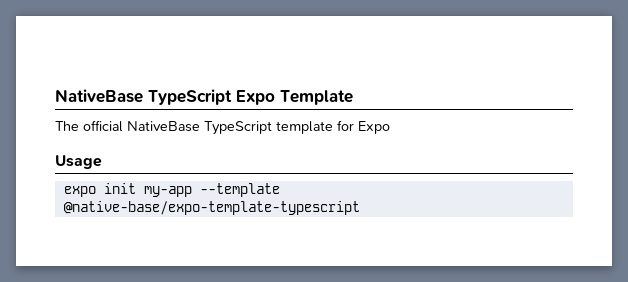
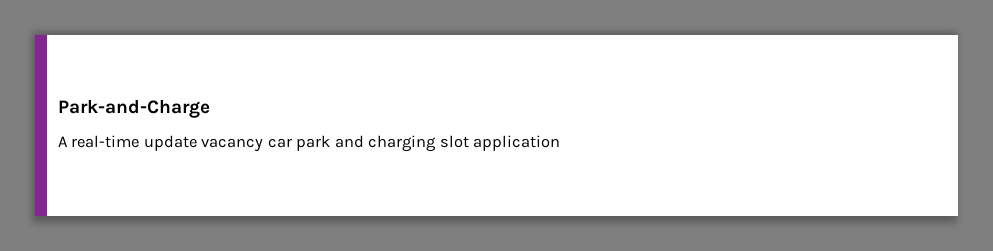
[55,89,353,105] [55,120,390,135] [55,155,102,169] [63,183,280,197] [63,201,360,215] NativeBase TypeScript Expo Template // The official NativeBase TypeScript template for Expo // Usage // expo init my-app --template @native-base/expo-template-typescript -> [58,99,210,118] [58,135,561,152] Park-and-Charge // A real-time update vacancy car park and charging slot application

